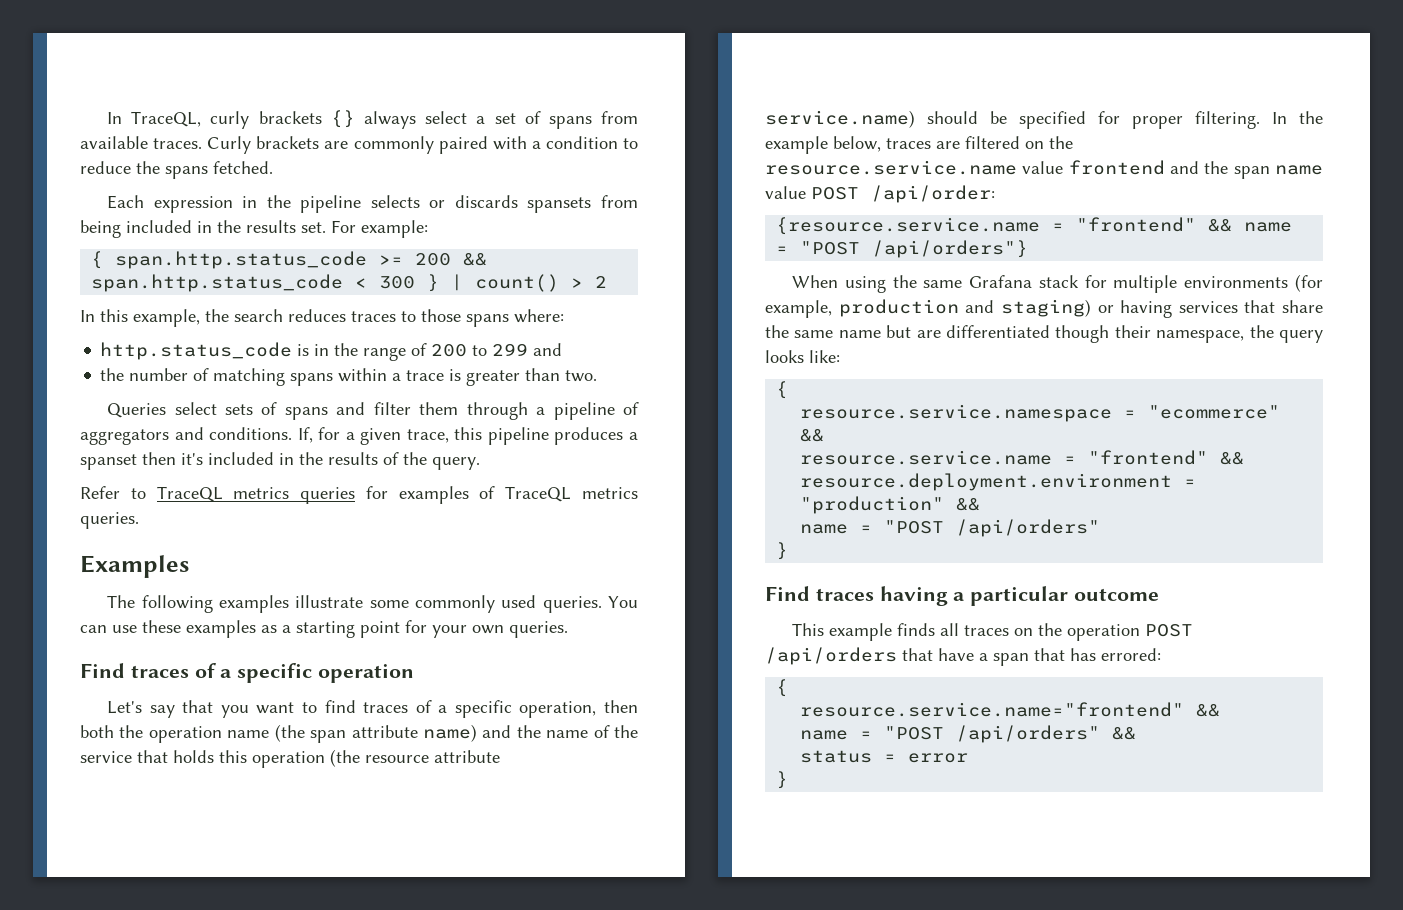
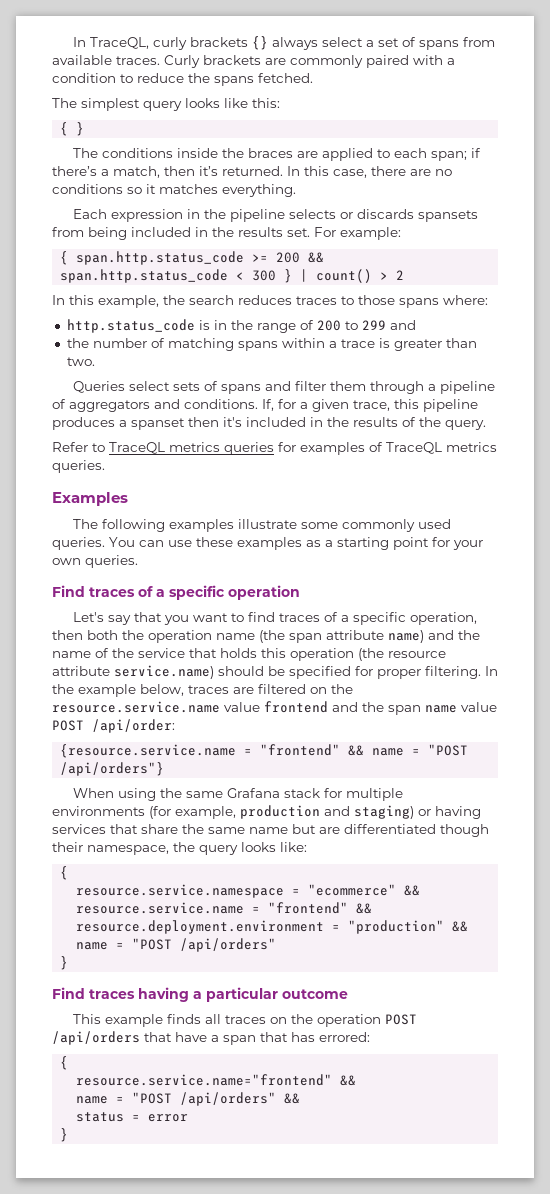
(273, 167) none -> [52,98,280,111] [60,122,85,136] [72,148,481,161] [52,166,452,178] [52,184,296,197] // The simplest query looks like this: // { } // The conditions inside the braces are applied to each span; if there’s a match, then it’s returned. In this case, there are no conditions so it matches everything.

